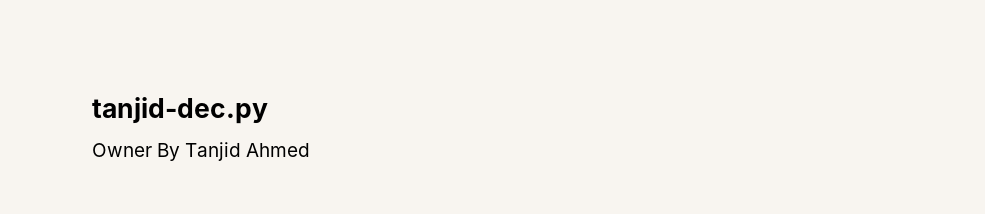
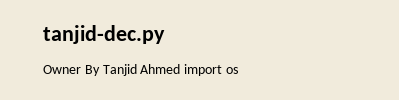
(311, 150) none -> [184,64,238,76] import os

